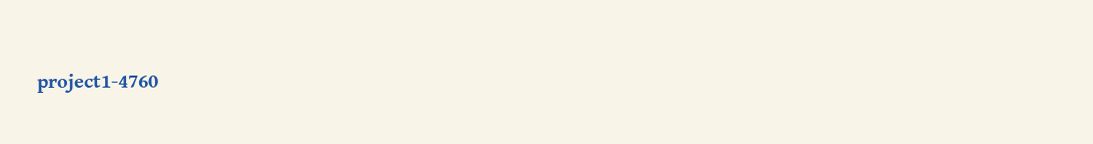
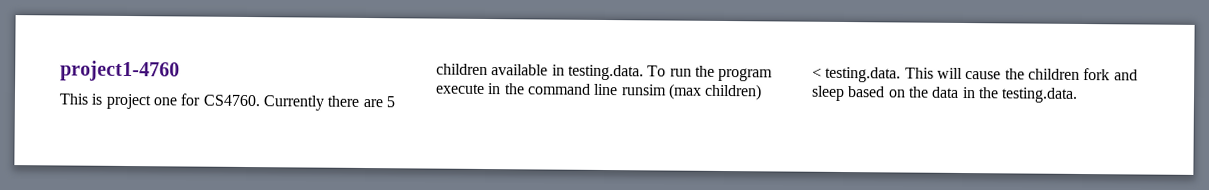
(159, 83) none -> [59,93,395,111] [436,63,774,82] [436,83,763,101] [812,66,1138,83] [811,85,1079,103] // This is project one for CS4760. Currently there are 5 children available in testing.data. To run the program execute in the command line runsim (max children) < testing.data. This will cause the children fork and sleep based on the data in the testing.data.

